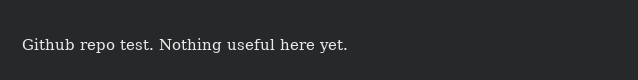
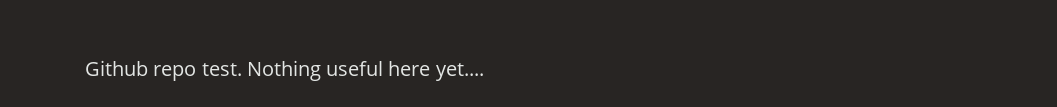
[319,40,348,53] yet. -> [435,63,484,81] yet....

